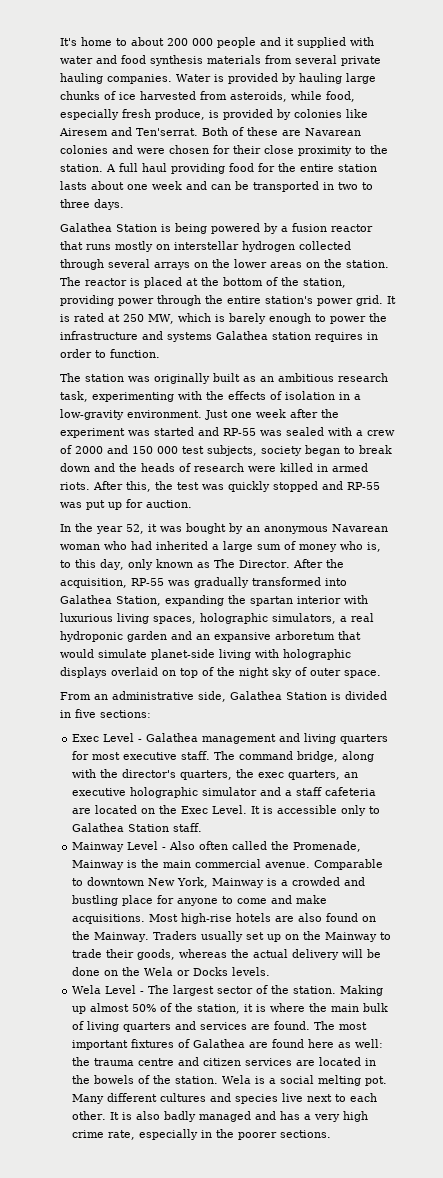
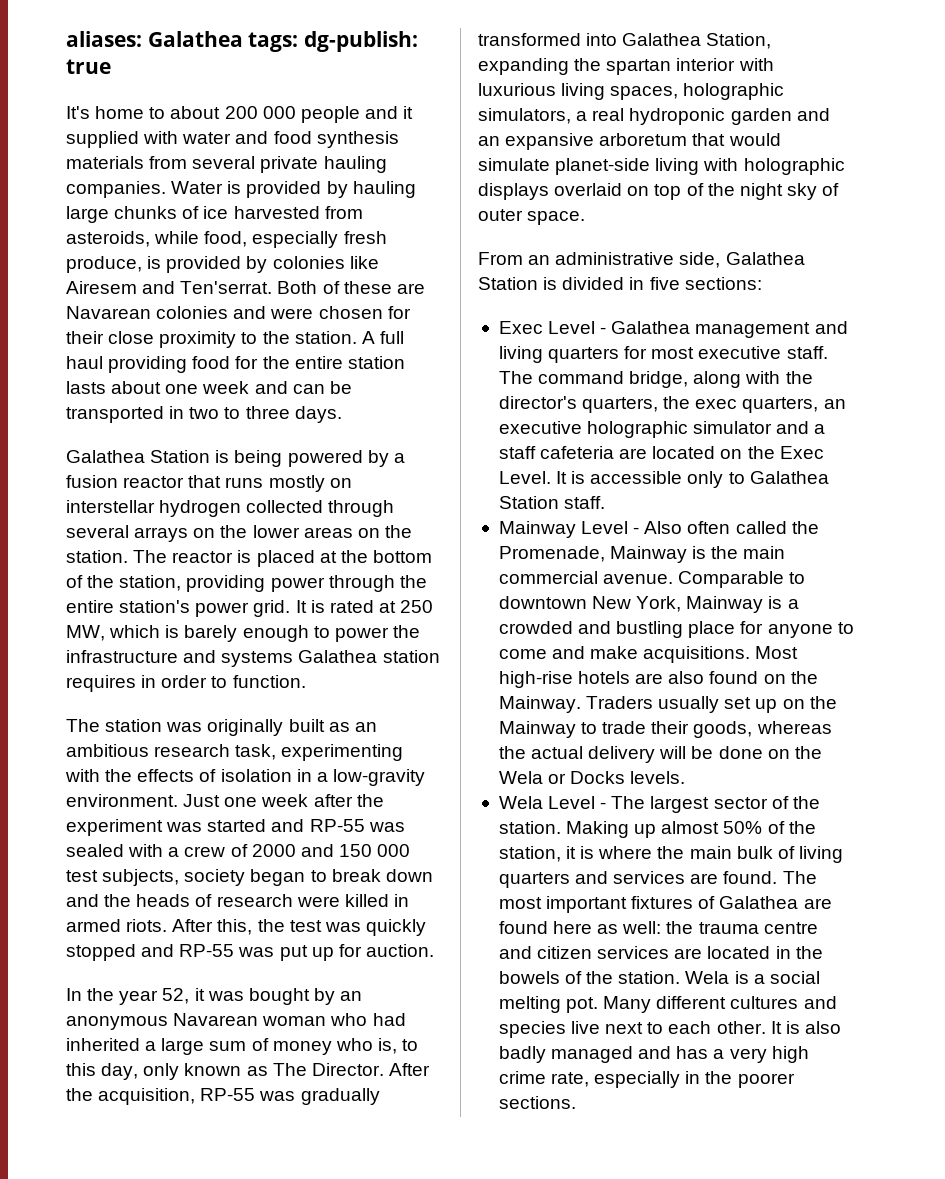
(60, 42) none -> [66,31,418,52] [66,59,111,74] aliases: Galathea tags: dg-publish: true //

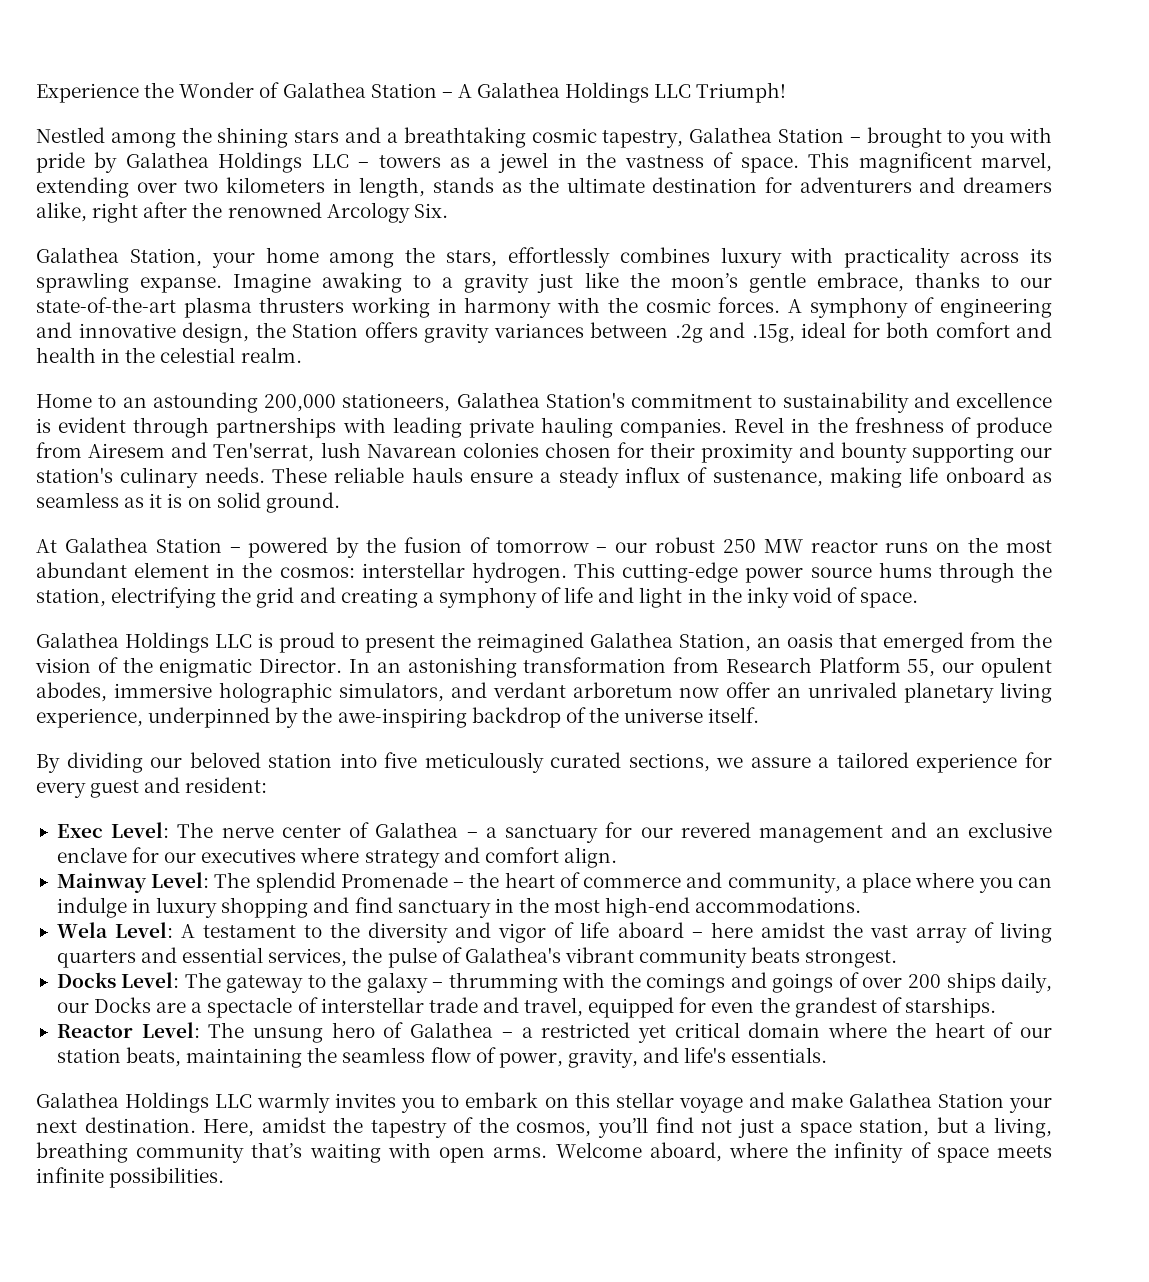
[66,31,418,52] [66,59,111,74] [66,106,414,123] [66,131,399,148] [66,156,387,173] [66,181,416,198] [66,206,363,223] [66,231,387,248] [66,256,379,273] [66,281,425,294] [66,306,411,319] [66,331,404,348] [66,356,405,373] [66,381,352,394] [66,406,342,423] [66,450,405,467] [66,475,352,492] [66,500,395,517] [66,525,412,542] [66,550,432,567] [66,575,427,592] [66,600,434,617] [66,625,420,642] [66,650,440,667] [66,675,306,692] [66,719,377,736] [66,744,404,761] [65,769,425,786] [66,794,384,807] [66,819,405,836] [66,844,411,857] [66,869,433,886] [66,894,409,907] [66,919,426,936] [66,944,434,961] [66,988,363,1005] [66,1013,406,1030] [66,1038,419,1055] [66,1063,430,1080] [66,1088,380,1105] [478,33,772,49] [478,58,774,75] [478,83,785,100] [478,108,830,125] [478,133,781,150] [478,158,845,175] [478,183,840,200] [478,209,586,225] [478,252,805,268] [478,277,762,290] [498,321,848,338] [498,346,828,363] [498,371,813,388] [498,396,846,413] [498,421,826,438] [498,446,824,459] [498,471,829,488] [498,496,606,509] [498,521,819,538] [498,546,786,563] [498,571,806,588] [498,596,799,613] [498,621,854,638] [498,646,799,663] [498,671,818,688] [498,696,837,713] [498,721,832,738] [498,746,822,763] [498,771,686,784] [498,796,820,813] [498,821,816,838] [498,846,843,863] [498,871,817,888] [498,896,832,913] [498,921,818,934] [498,946,823,959] [498,971,820,984] [498,996,837,1013] [498,1021,841,1038] [498,1046,809,1063] [498,1071,795,1088] [498,1096,576,1109] aliases: Galathea tags: dg-publish: true // It's home to about 200 000 people and it supplied with water and food synthesis materials from several private hauling companies. Water is provided by hauling large chunks of ice harvested from asteroids, while food, especially fresh produce, is provided by colonies like Airesem and Ten'serrat. Both of these are Navarean colonies and were chosen for their close proximity to the station. A full haul providing food for the entire station lasts about one week and can be transported in two to three days. // Galathea Station is being powered by a fusion reactor that runs mostly on interstellar hydrogen collected through several arrays on the lower areas on the station. The reactor is placed at the bottom of the station, providing power through the entire station's power grid. It is rated at 250 MW, which is barely enough to power the infrastructure and systems Galathea station requires in order to function. // The station was originally built as an ambitious research task, experimenting with the effects of isolation in a low-gravity environment. Just one week after the experiment was started and RP-55 was sealed with a crew of 2000 and 150 000 test subjects, society began to break down and the heads of research were killed in armed riots. After this, the test was quickly stopped and RP-55 was put up for auction. // In the year 52, it was bought by an anonymous Navarean woman who had inherited a large sum of money who is, to this day, only known as The Director. After the acquisition, RP-55 was gradually transformed into Galathea Station, expanding the spartan interior with luxurious living spaces, holographic simulators, a real hydroponic garden and an expansive arboretum that would simulate planet-side living with holographic displays overlaid on top of the night sky of outer space. // From an administrative side, Galathea Station is divided in five sections: // Exec Level - Galathea management and living quarters for most executive staff. The command bridge, along with the director's quarters, the exec quarters, an executive holographic simulator and a staff cafeteria are located on the Exec Level. It is accessible only to Galathea Station staff. // Mainway Level - Also often called the Promenade, Mainway is the main commercial avenue. Comparable to downtown New York, Mainway is a crowded and bustling place for anyone to come and make acquisitions. Most high-rise hotels are also found on the Mainway. Traders usually set up on the Mainway to trade their goods, whereas the actual delivery will be done on the Wela or Docks levels. // Wela Level - The largest sector of the station. Making up almost 50% of the station, it is where the main bulk of living quarters and services are found. The most important fixtures of Galathea are found here as well: the trauma centre and citizen services are located in the bowels of the station. Wela is a social melting pot. Many different cultures and species live next to each other. It is also badly managed and has a very high crime rate, especially in the poorer sections. -> [36,82,787,103] [36,127,1052,148] [36,152,1053,173] [36,177,1052,198] [36,202,448,223] [36,247,1052,268] [36,272,1053,293] [36,297,1053,318] [36,322,1052,343] [36,347,302,363] [36,392,1052,413] [36,417,1052,438] [36,442,1052,463] [36,467,1053,488] [36,492,340,513] [36,537,1053,558] [36,562,1053,583] [36,587,919,608] [36,632,1052,653] [35,657,1053,678] [36,682,1052,703] [36,707,760,728] [36,752,1052,773] [36,777,268,798] [56,822,1053,843] [56,847,617,868] [56,872,1053,893] [56,897,862,918] [56,922,1052,943] [56,947,898,968] [56,972,1053,993] [56,997,996,1018] [56,1022,1053,1043] [56,1047,828,1068] [36,1092,1052,1113] [36,1117,1052,1138] [36,1142,1052,1163] [36,1167,225,1188] Experience the Wonder of Galathea Station – A Galathea Holdings LLC Triumph! // Nestled among the shining stars and a breathtaking cosmic tapestry, Galathea Station – brought to you with pride by Galathea Holdings LLC – towers as a jewel in the vastness of space. This magnificent marvel, extending over two kilometers in length, stands as the ultimate destination for adventurers and dreamers alike, right after the renowned Arcology Six. // Galathea Station, your home among the stars, effortlessly combines luxury with practicality across its sprawling expanse. Imagine awaking to a gravity just like the moon’s gentle embrace, thanks to our state-of-the-art plasma thrusters working in harmony with the cosmic forces. A symphony of engineering and innovative design, the Station offers gravity variances between .2g and .15g, ideal for both comfort and health in the celestial realm. // Home to an astounding 200,000 stationeers, Galathea Station's commitment to sustainability and excellence is evident through partnerships with leading private hauling companies. Revel in the freshness of produce from Airesem and Ten'serrat, lush Navarean colonies chosen for their proximity and bounty supporting our station's culinary needs. These reliable hauls ensure a steady influx of sustenance, making life onboard as seamless as it is on solid ground. // At Galathea Station – powered by the fusion of tomorrow – our robust 250 MW reactor runs on the most abundant element in the cosmos: interstellar hydrogen. This cutting-edge power source hums through the station, electrifying the grid and creating a symphony of life and light in the inky void of space. // Galathea Holdings LLC is proud to present the reimagined Galathea Station, an oasis that emerged from the vision of the enigmatic Director. In an astonishing transformation from Research Platform 55, our opulent abodes, immersive holographic simulators, and verdant arboretum now offer an unrivaled planetary living experience, underpinned by the awe-inspiring backdrop of the universe itself. // By dividing our beloved station into five meticulously curated sections, we assure a tailored experience for every guest and resident: // Exec Level: The nerve center of Galathea – a sanctuary for our revered management and an exclusive enclave for our executives where strategy and comfort align. // Mainway Level: The splendid Promenade – the heart of commerce and community, a place where you can indulge in luxury shopping and find sanctuary in the most high-end accommodations. // Wela Level: A testament to the diversity and vigor of life aboard – here amidst the vast array of living quarters and essential services, the pulse of Galathea's vibrant community beats strongest. // Docks Level: The gateway to the galaxy – thrumming with the comings and goings of over 200 ships daily, our Docks are a spectacle of interstellar trade and travel, equipped for even the grandest of starships. // Reactor Level: The unsung hero of Galathea – a restricted yet critical domain where the heart of our station beats, maintaining the seamless flow of power, gravity, and life's essentials. // Galathea Holdings LLC warmly invites you to embark on this stellar voyage and make Galathea Station your next destination. Here, amidst the tapestry of the cosmos, you’ll find not just a space station, but a living, breathing community that’s waiting with open arms. Welcome aboard, where the infinity of space meets infinite possibilities.

